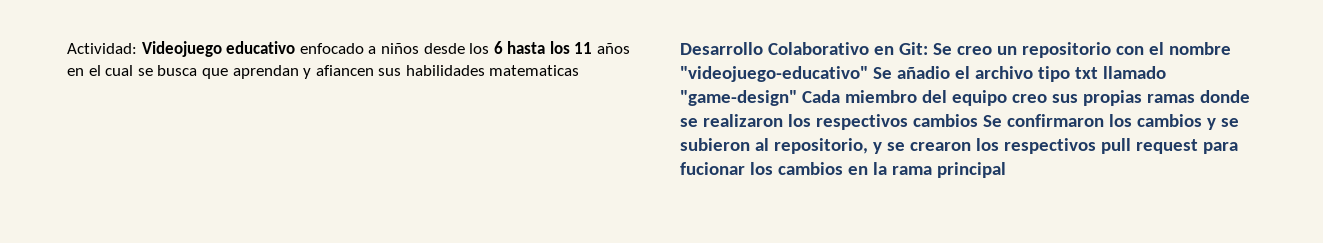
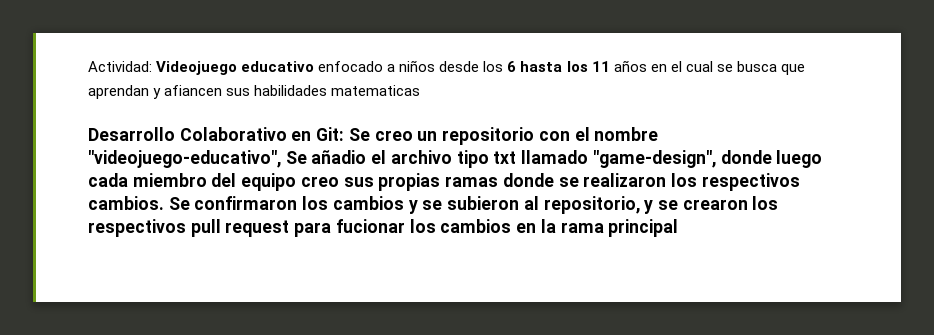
[680,66,868,82] "videojuego-educativo" -> [88,150,281,168] "videojuego-educativo",
[680,90,840,106] "game-design" Cada -> [592,150,823,168] [88,173,128,187] "game-design", donde luego cada
[912,114,978,127] cambios -> [88,196,164,210] cambios.

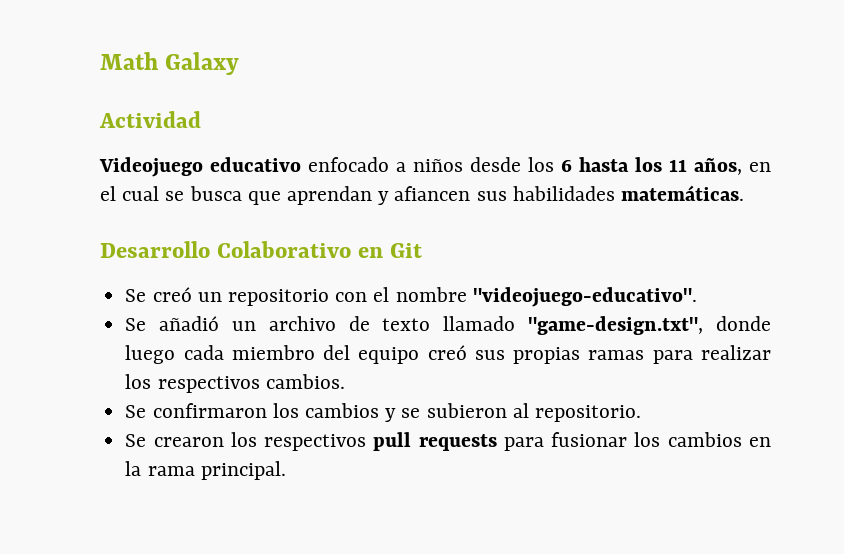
[88,61,152,72] Actividad: -> [100,52,240,75] [99,111,201,128] Math Galaxy // Actividad //
[613,60,647,72] años -> [694,158,742,175] años,
[331,85,421,96] matematicas -> [621,185,745,201] matemáticas.
[316,127,413,141] Git: Se creo -> [389,243,422,258] [125,287,192,302] Git // Se creó
[88,150,716,168] "videojuego-educativo", Se añadio el archivo tipo txt llamado "game-design", -> [472,287,697,307] [125,316,704,335] "videojuego-educativo". // Se añadió un archivo de texto llamado "game-design.txt",
[300,176,339,187] creo -> [427,345,467,360] creó
[502,173,667,187] donde se realizaron -> [652,345,771,364] para realizar
(164, 203) none -> (345, 381) //
[543,196,678,214] repositorio, y se -> [534,405,641,422] [125,434,147,447] repositorio. // Se
[225,219,405,237] request para fucionar -> [418,432,628,451] requests para fusionar
[608,219,679,237] principal -> [200,461,286,480] principal.

